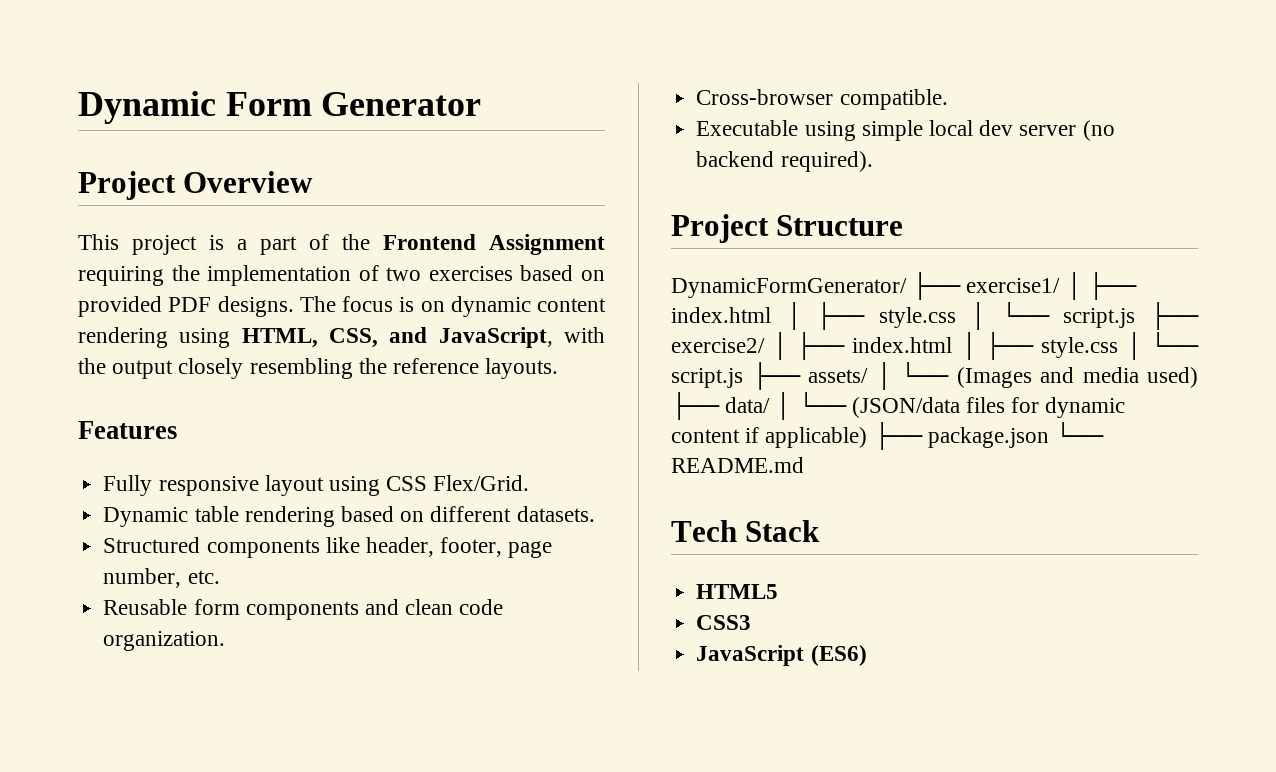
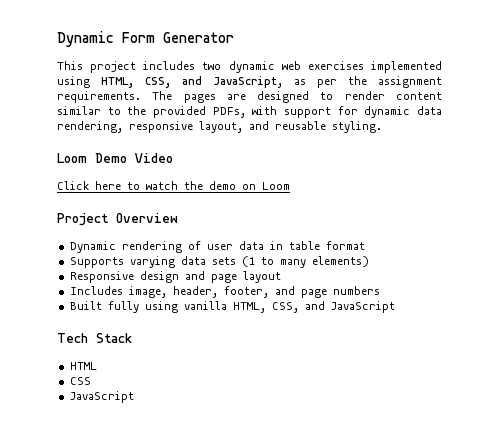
[78,171,314,200] // Project Overview -> (234, 37) none
[209,234,605,255] [78,265,605,286] [78,296,606,317] [78,327,168,348] is a part of the Frontend Assignment requiring the implementation of two exercises based on provided PDF designs. The focus is on dynamic content rendering -> [143,61,442,73] includes two dynamic web exercises implemented
[564,327,605,343] [78,358,559,379] [78,421,177,439] [103,475,530,496] [103,506,595,527] [103,537,553,558] [103,568,220,588] [103,599,504,620] [103,631,226,651] [696,89,948,110] [696,120,1115,141] [696,151,873,172] [671,214,904,243] [671,272,1137,300] [671,302,1199,330] [671,332,1199,360] [671,362,1198,390] [671,392,1126,420] [671,422,1105,450] [671,457,804,473] with the output closely resembling the reference layouts. // Features // Fully responsive layout using CSS Flex/Grid. // Dynamic table rendering based on different datasets. // Structured components like header, footer, page number, etc. // Reusable form components and clean code organization. // Cross-browser compatible. // Executable using simple local dev server (no backend required). // Project Structure // DynamicFormGenerator/ ├── exercise1/ │ ├── index.html │ ├── style.css │ └── script.js ├── exercise2/ │ ├── index.html │ ├── style.css │ └── script.js ├── assets/ │ └── (Images and media used) ├── data/ │ └── (JSON/data files for dynamic content if applicable) ├── package.json └── README.md -> [294,76,442,88] [57,91,442,103] [57,106,443,118] [57,121,382,133] [57,153,173,163] [57,181,290,190] [57,213,178,226] [69,241,365,253] [69,256,369,268] [69,271,281,283] [69,286,380,298] [69,301,395,313] as per the assignment requirements. The pages are designed to render content similar to the provided PDFs, with support for dynamic data rendering, responsive layout, and reusable styling. // Loom Demo Video // Click here to watch the demo on Loom // Project Overview // Dynamic rendering of user data in table format // Supports varying data sets (1 to many elements) // Responsive design and page layout // Includes image, header, footer, and page numbers // Built fully using vanilla HTML, CSS, and JavaScript
[696,584,779,599] [696,615,752,630] [696,645,867,666] HTML5 // CSS3 // JavaScript (ES6) -> [69,362,97,370] [69,377,91,385] [69,391,134,403] HTML // CSS // JavaScript

